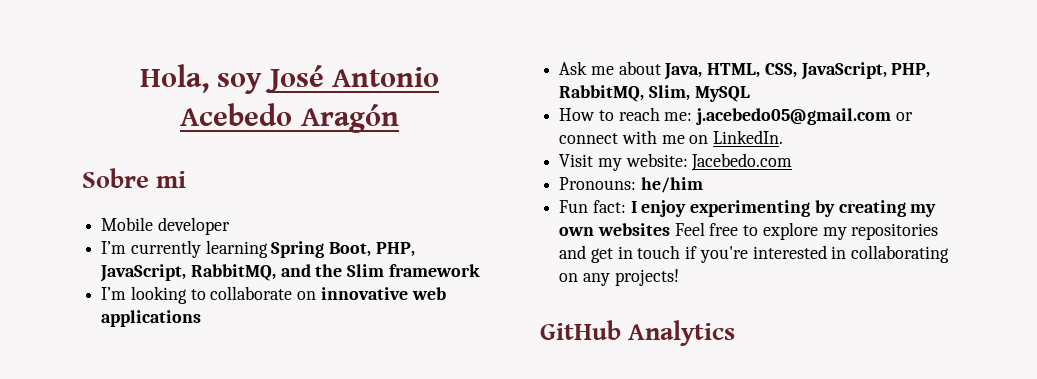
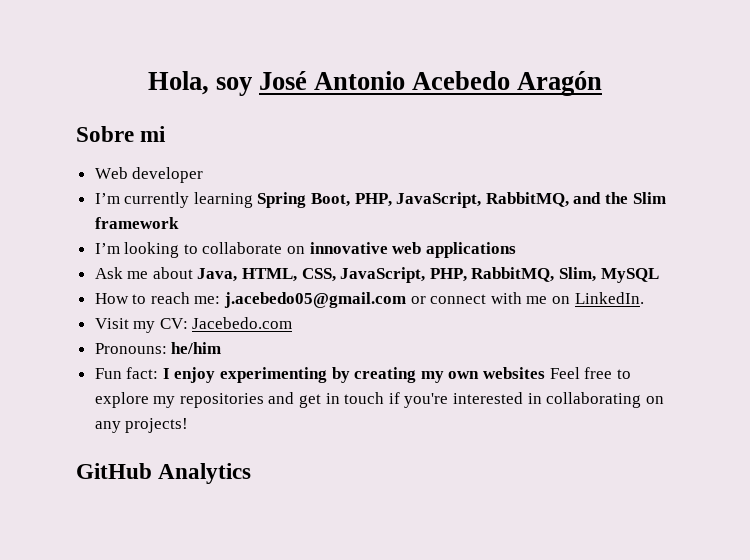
[101,217,154,231] Mobile -> [94,167,128,179] Web
[625,153,688,167] website: -> [159,318,188,329] CV:

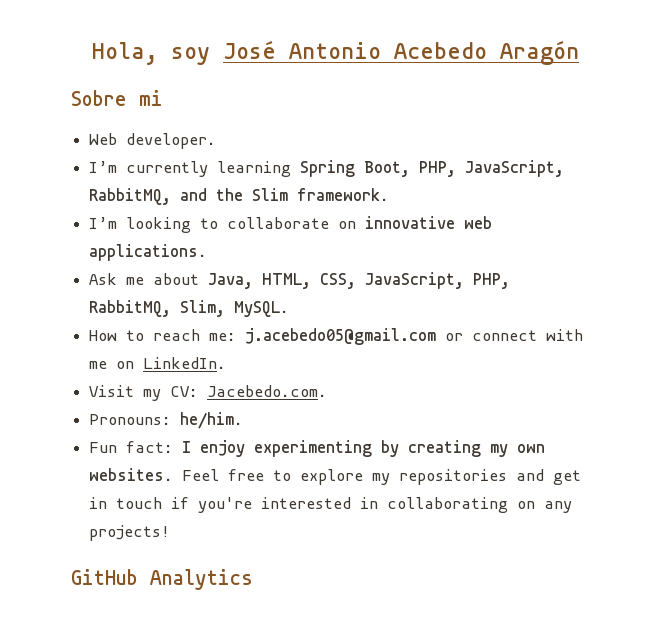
[132,167,204,183] developer -> [126,133,217,149] developer.
[94,217,179,229] framework -> [297,188,390,201] framework.
[425,242,516,258] applications -> [89,244,208,261] applications.
[600,268,659,283] MySQL -> [234,301,290,317] MySQL.
[192,317,293,329] Jacebedo.com -> [207,385,328,397] Jacebedo.com.
[171,342,222,354] he/him -> [180,412,244,429] he/him.
[483,367,546,379] websites -> [89,468,174,481] websites.

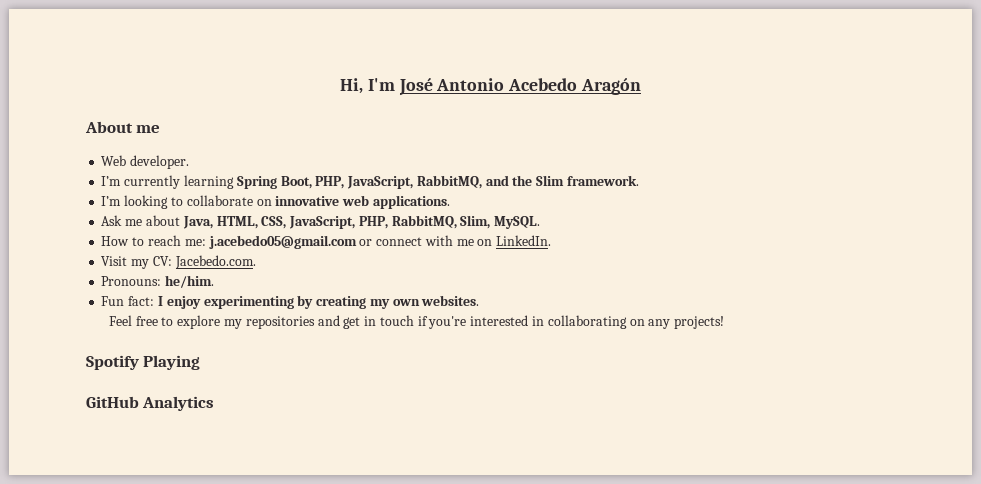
[92,42,210,65] Hola, soy -> [340,78,395,94] Hi, I'm
[71,90,163,106] Sobre mi -> [85,121,161,133] About me
(174, 474) none -> (480, 300) //
(171, 533) none -> [86,355,201,370] // Spotify Playing

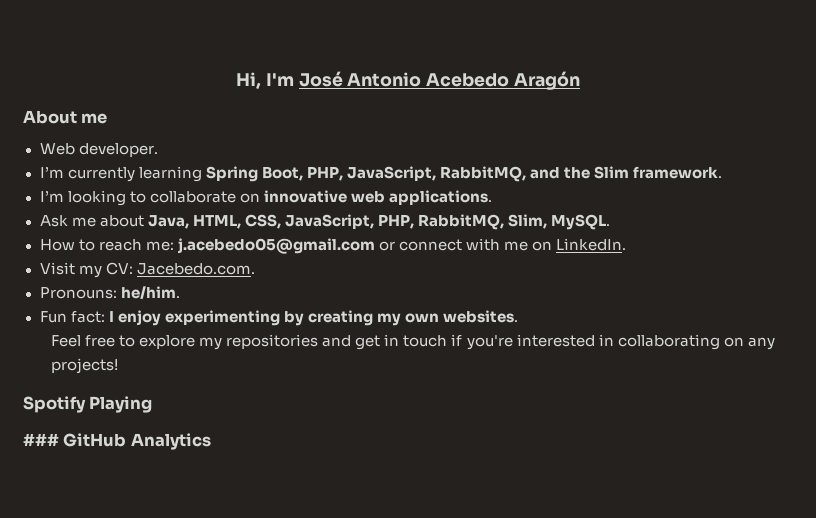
(201, 362) none -> [23,433,59,446] ###

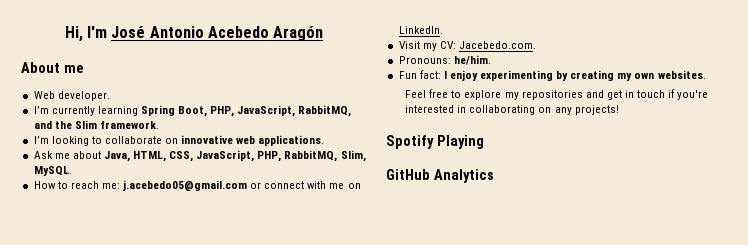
[23,433,59,446] ### -> (484, 142) none

